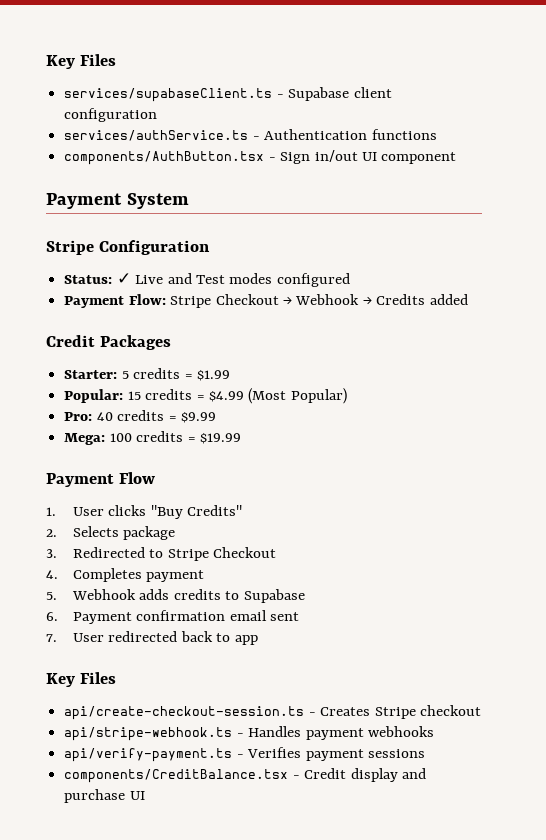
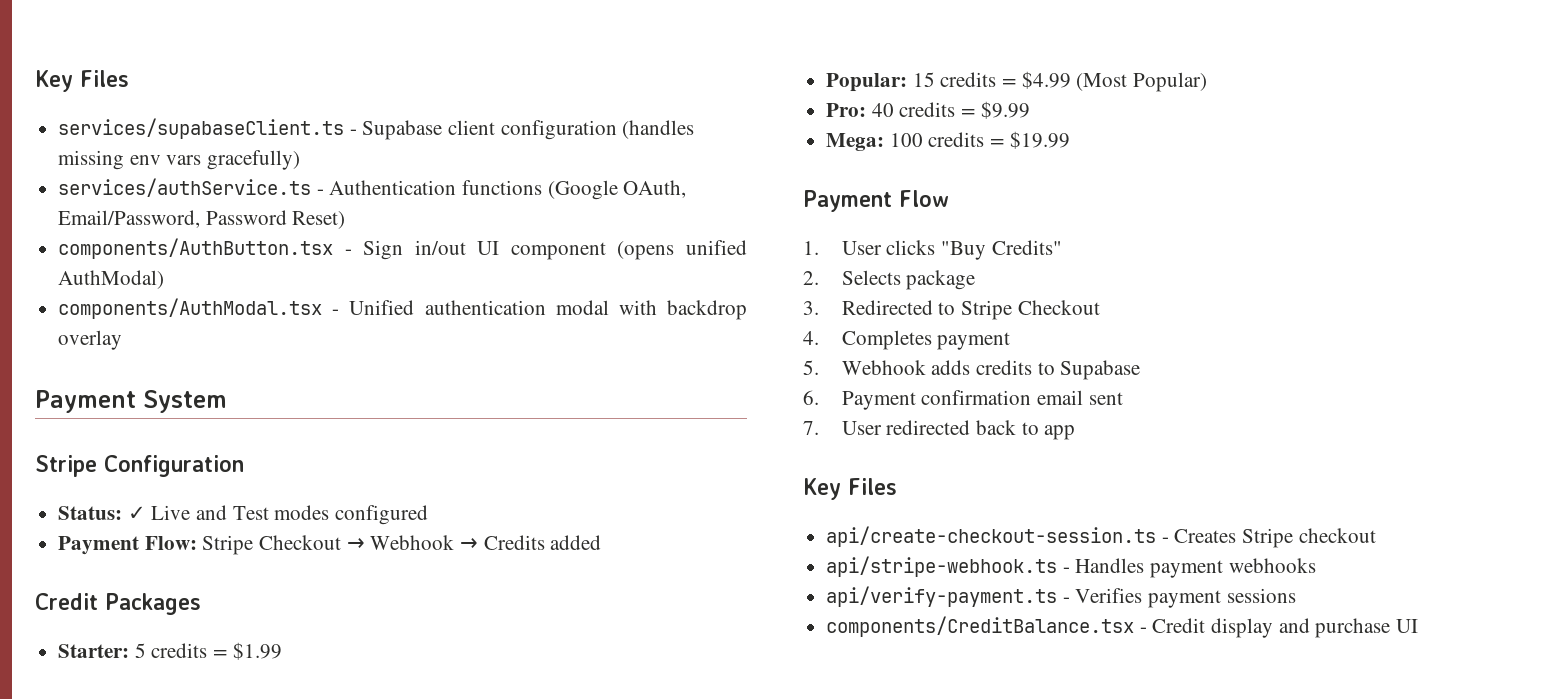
(158, 115) none -> [622,120,695,139] [58,150,301,170] (handles missing env vars gracefully)
(437, 134) none -> [547,180,687,200] [58,210,346,229] (Google OAuth, Email/Password, Password Reset)
(457, 158) none -> [617,240,747,260] [58,270,165,289] [58,298,747,320] [58,330,123,350] (opens unified AuthModal) // components/AuthModal.tsx - Unified authentication modal with backdrop overlay

